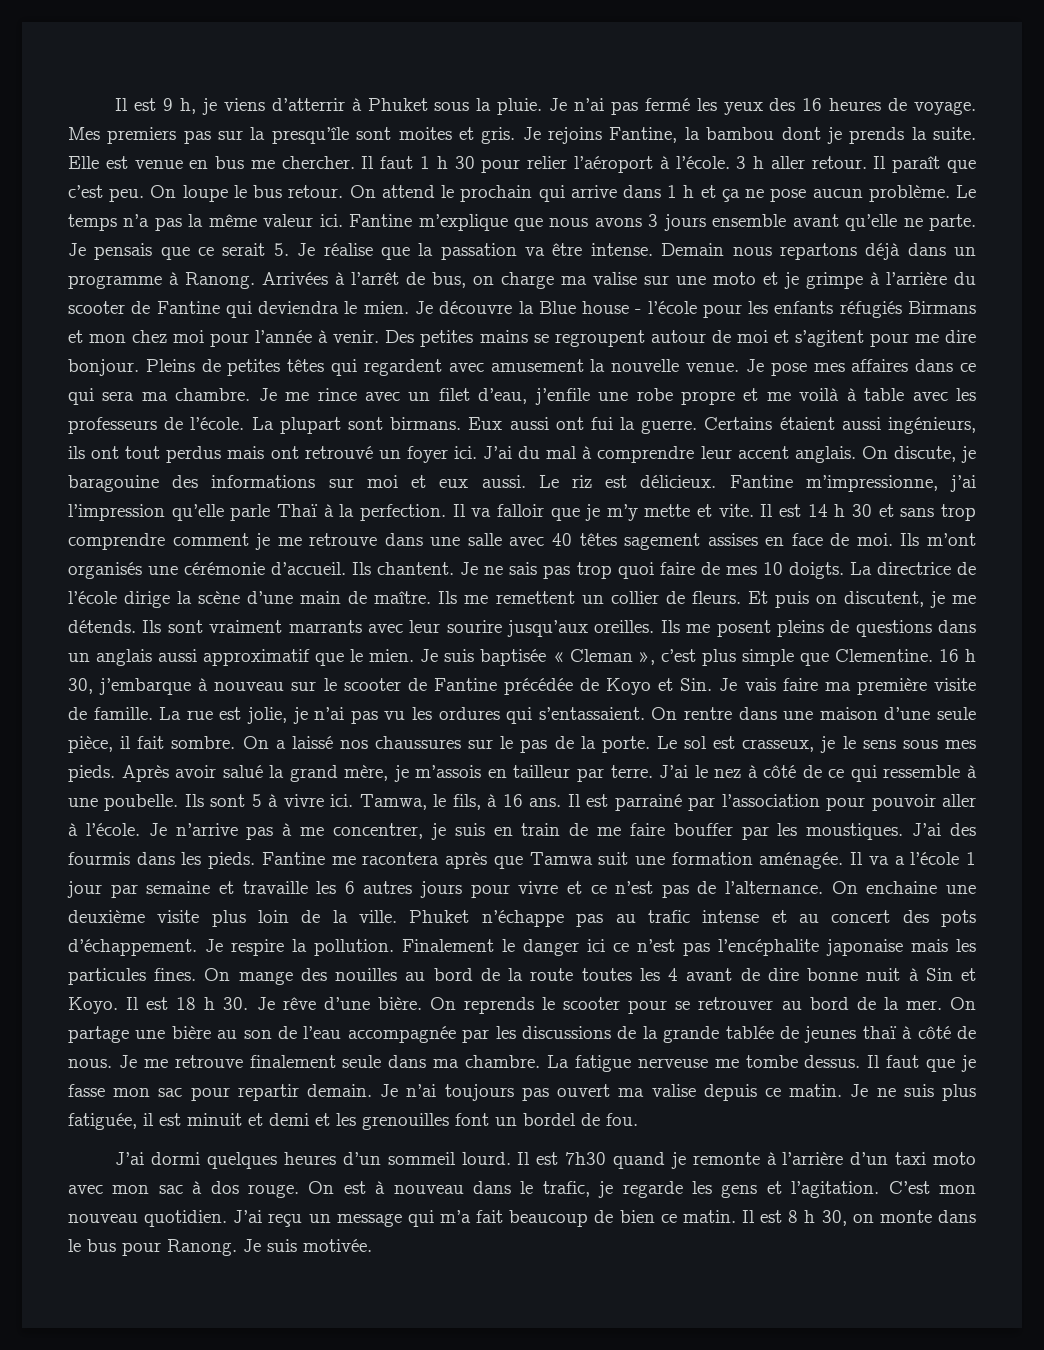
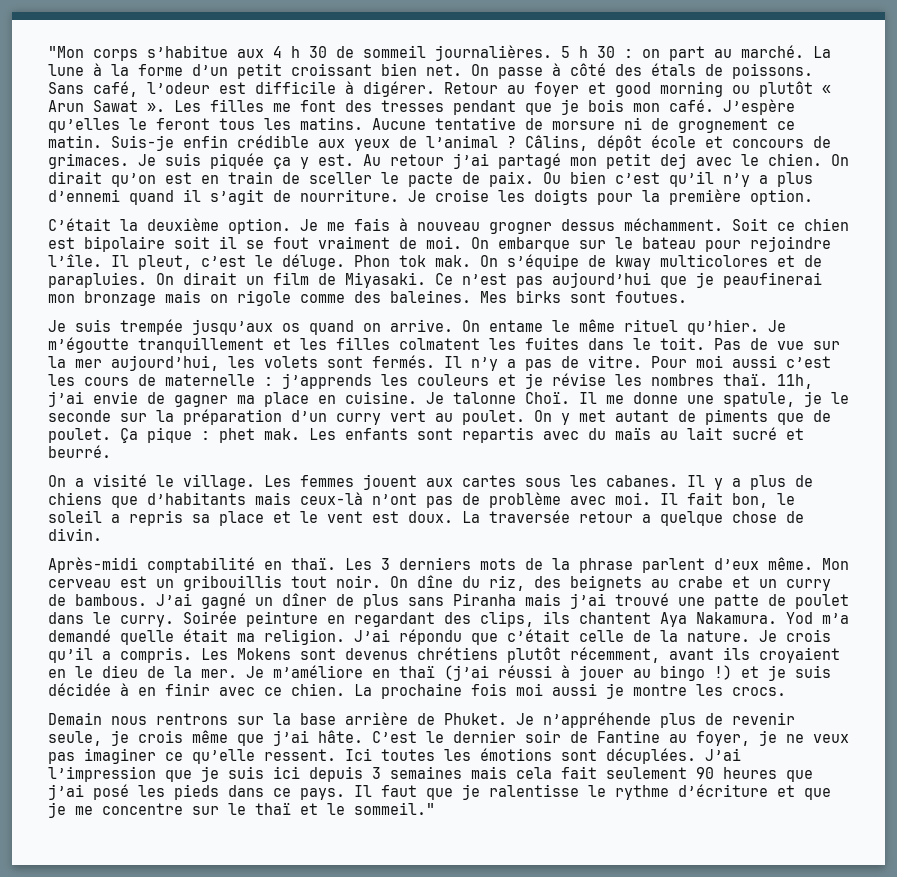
[115,98,976,115] [68,127,976,144] [68,156,976,173] [68,185,977,202] [68,214,977,231] [68,243,976,260] [68,272,976,289] [68,301,977,318] [68,330,976,347] [68,359,977,376] [68,388,977,405] [68,417,976,434] [68,446,977,463] [68,475,976,492] [68,504,977,521] [68,533,976,550] [68,562,977,579] [68,591,976,608] [68,620,976,637] [68,649,976,666] [68,678,976,695] [68,707,977,724] [68,736,977,753] [68,765,977,782] [68,794,977,811] [68,823,977,840] [68,852,976,869] [67,881,977,898] [68,910,977,927] [68,939,976,956] [68,968,976,985] [68,997,977,1014] [68,1026,976,1043] [68,1055,977,1072] [68,1084,977,1101] [68,1113,638,1130] [115,1152,976,1169] [68,1181,976,1198] [68,1210,976,1227] [68,1239,372,1256] Il est 9 h, je viens d’atterrir à Phuket sous la pluie. Je n’ai pas fermé les yeux des 16 heures de voyage. Mes premiers pas sur la presqu’île sont moites et gris. Je rejoins Fantine, la bambou dont je prends la suite. Elle est venue en bus me chercher. Il faut 1 h 30 pour relier l’aéroport à l’école. 3 h aller retour. Il paraît que c’est peu. On loupe le bus retour. On attend le prochain qui arrive dans 1 h et ça ne pose aucun problème. Le temps n’a pas la même valeur ici. Fantine m’explique que nous avons 3 jours ensemble avant qu’elle ne parte. Je pensais que ce serait 5. Je réalise que la passation va être intense. Demain nous repartons déjà dans un programme à Ranong. Arrivées à l’arrêt de bus, on charge ma valise sur une moto et je grimpe à l’arrière du scooter de Fantine qui deviendra le mien. Je découvre la Blue house - l’école pour les enfants réfugiés Birmans et mon chez moi pour l’année à venir. Des petites mains se regroupent autour de moi et s’agitent pour me dire bonjour. Pleins de petites têtes qui regardent avec amusement la nouvelle venue. Je pose mes affaires dans ce qui sera ma chambre. Je me rince avec un filet d’eau, j’enfile une robe propre et me voilà à table avec les professeurs de l’école. La plupart sont birmans. Eux aussi ont fui la guerre. Certains étaient aussi ingénieurs, ils ont tout perdus mais ont retrouvé un foyer ici. J’ai du mal à comprendre leur accent anglais. On discute, je baragouine des informations sur moi et eux aussi. Le riz est délicieux. Fantine m’impressionne, j’ai l’impression qu’elle parle Thaï à la perfection. Il va falloir que je m’y mette et vite. Il est 14 h 30 et sans trop comprendre comment je me retrouve dans une salle avec 40 têtes sagement assises en face de moi. Ils m’ont organisés une cérémonie d’accueil. Ils chantent. Je ne sais pas trop quoi faire de mes 10 doigts. La directrice de l’école dirige la scène d’une main de maître. Ils me remettent un collier de fleurs. Et puis on discutent, je me détends. Ils sont vraiment marrants avec leur sourire jusqu’aux oreilles. Ils me posent pleins de questions dans un anglais aussi approximatif que le mien. Je suis baptisée « Cleman », c’est plus simple que Clementine. 16 h 30, j’embarque à nouveau sur le scooter de Fantine précédée de Koyo et Sin. Je vais faire ma première visite de famille. La rue est jolie, je n’ai pas vu les ordures qui s’entassaient. On rentre dans une maison d’une seule pièce, il fait sombre. On a laissé nos chaussures sur le pas de la porte. Le sol est crasseux, je le sens sous mes pieds. Après avoir salué la grand mère, je m’assois en tailleur par terre. J’ai le nez à côté de ce qui ressemble à une poubelle. Ils sont 5 à vivre ici. Tamwa, le fils, à 16 ans. Il est parrainé par l’association pour pouvoir aller à l’école. Je n’arrive pas à me concentrer, je suis en train de me faire bouffer par les moustiques. J’ai des fourmis dans les pieds. Fantine me racontera après que Tamwa suit une formation aménagée. Il va a l’école 1 jour par semaine et travaille les 6 autres jours pour vivre et ce n’est pas de l’alternance. On enchaine une deuxième visite plus loin de la ville. Phuket n’échappe pas au trafic intense et au concert des pots d’échappement. Je respire la pollution. Finalement le danger ici ce n’est pas l’encéphalite japonaise mais les particules fines. On mange des nouilles au bord de la route toutes les 4 avant de dire bonne nuit à Sin et Koyo. Il est 18 h 30. Je rêve d’une bière. On reprends le scooter pour se retrouver au bord de la mer. On partage une bière au son de l’eau accompagnée par les discussions de la grande tablée de jeunes thaï à côté de nous. Je me retrouve finalement seule dans ma chambre. La fatigue nerveuse me tombe dessus. Il faut que je fasse mon sac pour repartir demain. Je n’ai toujours pas ouvert ma valise depuis ce matin. Je ne suis plus fatiguée, il est minuit et demi et les grenouilles font un bordel de fou. // J’ai dormi quelques heures d’un sommeil lourd. Il est 7h30 quand je remonte à l’arrière d’un taxi moto avec mon sac à dos rouge. On est à nouveau dans le trafic, je regarde les gens et l’agitation. C’est mon nouveau quotidien. J’ai reçu un message qui m’a fait beaucoup de bien ce matin. Il est 8 h 30, on monte dans le bus pour Ranong. Je suis motivée. -> [48,45,831,61] [48,63,813,79] [48,81,831,97] [48,99,795,115] [48,117,795,133] [48,135,831,151] [48,153,849,169] [48,171,813,187] [48,189,813,205] [48,218,849,234] [48,236,831,252] [48,254,822,270] [48,272,822,288] [48,290,687,306] [48,319,786,335] [48,337,840,353] [48,355,831,371] [48,373,813,389] [48,391,849,407] [48,409,831,425] [48,427,804,443] [48,445,111,458] [48,474,813,490] [48,492,795,508] [48,510,804,526] [48,528,102,541] [48,557,849,573] [48,575,831,591] [48,593,849,609] [48,611,849,627] [48,629,831,645] [48,647,840,663] [48,665,831,681] [48,683,786,699] [48,712,795,728] [48,730,849,746] [48,748,741,764] [48,766,813,782] [48,784,831,800] [48,802,435,818] "Mon corps s’habitue aux 4 h 30 de sommeil journalières. 5 h 30 : on part au marché. La lune à la forme d’un petit croissant bien net. On passe à côté des étals de poissons. Sans café, l’odeur est difficile à digérer. Retour au foyer et good morning ou plutôt « Arun Sawat ». Les filles me font des tresses pendant que je bois mon café. J’espère qu’elles le feront tous les matins. Aucune tentative de morsure ni de grognement ce matin. Suis-je enfin crédible aux yeux de l’animal ? Câlins, dépôt école et concours de grimaces. Je suis piquée ça y est. Au retour j’ai partagé mon petit dej avec le chien. On dirait qu’on est en train de sceller le pacte de paix. Ou bien c’est qu’il n’y a plus d’ennemi quand il s’agit de nourriture. Je croise les doigts pour la première option. // C’était la deuxième option. Je me fais à nouveau grogner dessus méchamment. Soit ce chien est bipolaire soit il se fout vraiment de moi. On embarque sur le bateau pour rejoindre l’île. Il pleut, c’est le déluge. Phon tok mak. On s’équipe de kway multicolores et de parapluies. On dirait un film de Miyasaki. Ce n’est pas aujourd’hui que je peaufinerai mon bronzage mais on rigole comme des baleines. Mes birks sont foutues. // Je suis trempée jusqu’aux os quand on arrive. On entame le même rituel qu’hier. Je m’égoutte tranquillement et les filles colmatent les fuites dans le toit. Pas de vue sur la mer aujourd’hui, les volets sont fermés. Il n’y a pas de vitre. Pour moi aussi c’est les cours de maternelle : j’apprends les couleurs et je révise les nombres thaï. 11h, j’ai envie de gagner ma place en cuisine. Je talonne Choï. Il me donne une spatule, je le seconde sur la préparation d’un curry vert au poulet. On y met autant de piments que de poulet. Ça pique : phet mak. Les enfants sont repartis avec du maïs au lait sucré et beurré. // On a visité le village. Les femmes jouent aux cartes sous les cabanes. Il y a plus de chiens que d’habitants mais ceux-là n’ont pas de problème avec moi. Il fait bon, le soleil a repris sa place et le vent est doux. La traversée retour a quelque chose de divin. // Après-midi comptabilité en thaï. Les 3 derniers mots de la phrase parlent d’eux même. Mon cerveau est un gribouillis tout noir. On dîne du riz, des beignets au crabe et un curry de bambous. J’ai gagné un dîner de plus sans Piranha mais j’ai trouvé une patte de poulet dans le curry. Soirée peinture en regardant des clips, ils chantent Aya Nakamura. Yod m’a demandé quelle était ma religion. J’ai répondu que c’était celle de la nature. Je crois qu’il a compris. Les Mokens sont devenus chrétiens plutôt récemment, avant ils croyaient en le dieu de la mer. Je m’améliore en thaï (j’ai réussi à jouer au bingo !) et je suis décidée à en finir avec ce chien. La prochaine fois moi aussi je montre les crocs. // Demain nous rentrons sur la base arrière de Phuket. Je n’appréhende plus de revenir seule, je crois même que j’ai hâte. C’est le dernier soir de Fantine au foyer, je ne veux pas imaginer ce qu’elle ressent. Ici toutes les émotions sont décuplées. J’ai l’impression que je suis ici depuis 3 semaines mais cela fait seulement 90 heures que j’ai posé les pieds dans ce pays. Il faut que je ralentisse le rythme d’écriture et que je me concentre sur le thaï et le sommeil."

